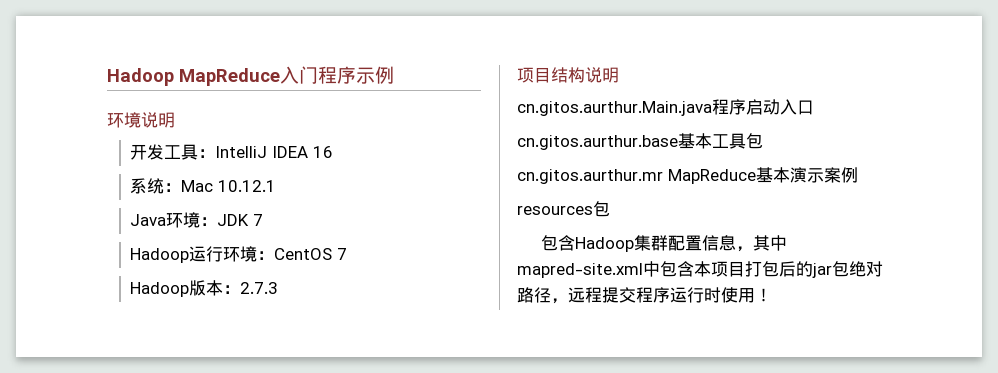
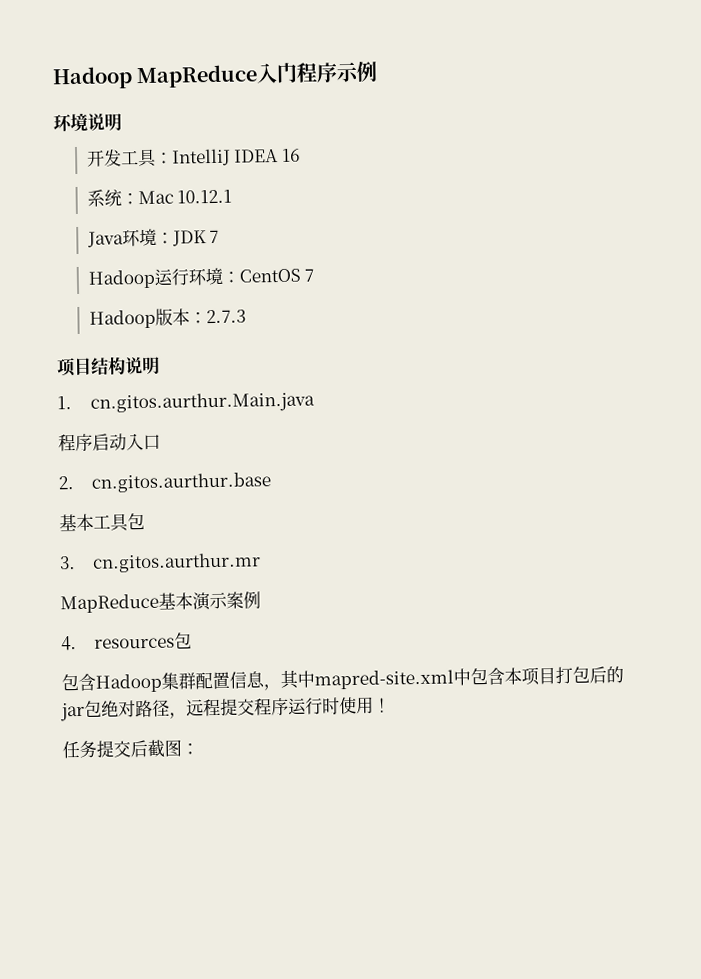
(619, 75) none -> [57,396,72,410] 1.
(712, 108) none -> (315, 402) //
(814, 107) none -> [58,476,74,490] 2.
(678, 142) none -> (272, 482) //
(763, 141) none -> [59,556,76,570] 3.
(663, 176) none -> (261, 562) //
(858, 175) none -> [61,636,77,651] 4.
(772, 295) none -> [62,739,199,759] // 任务提交后截图：

